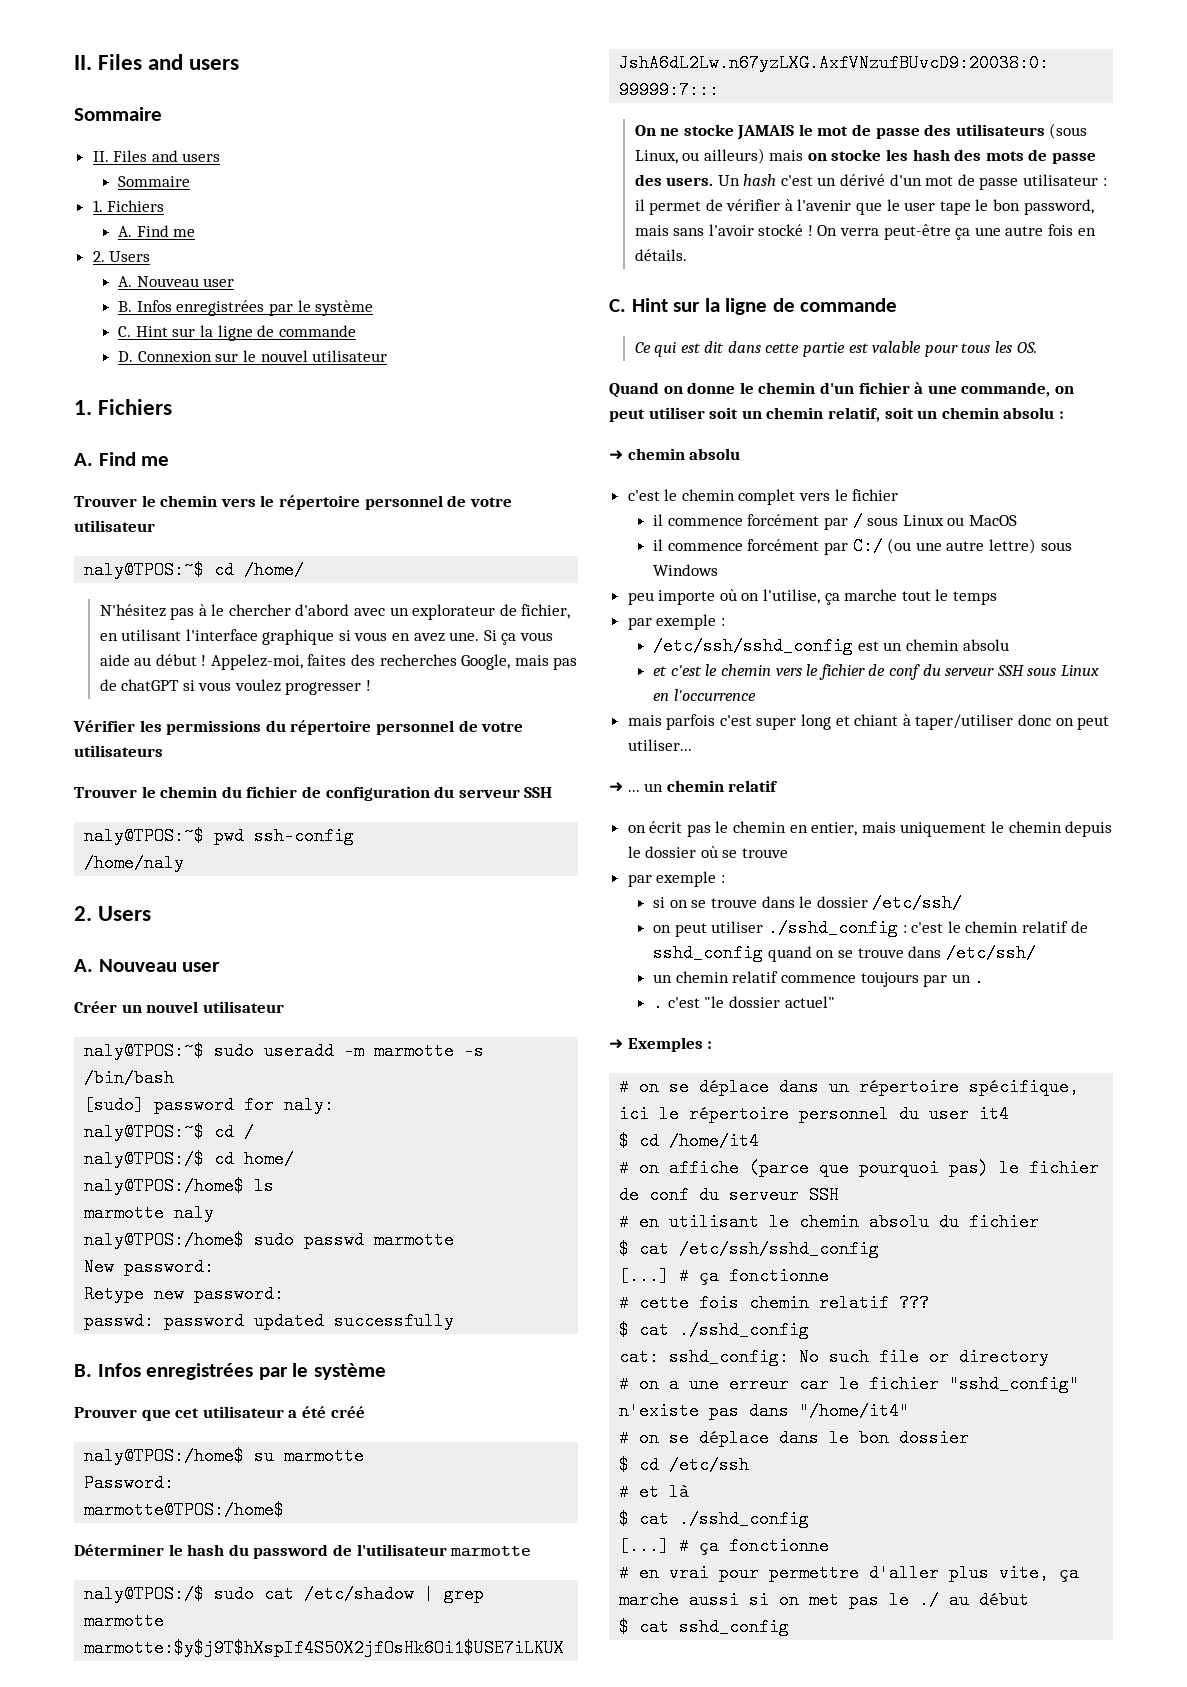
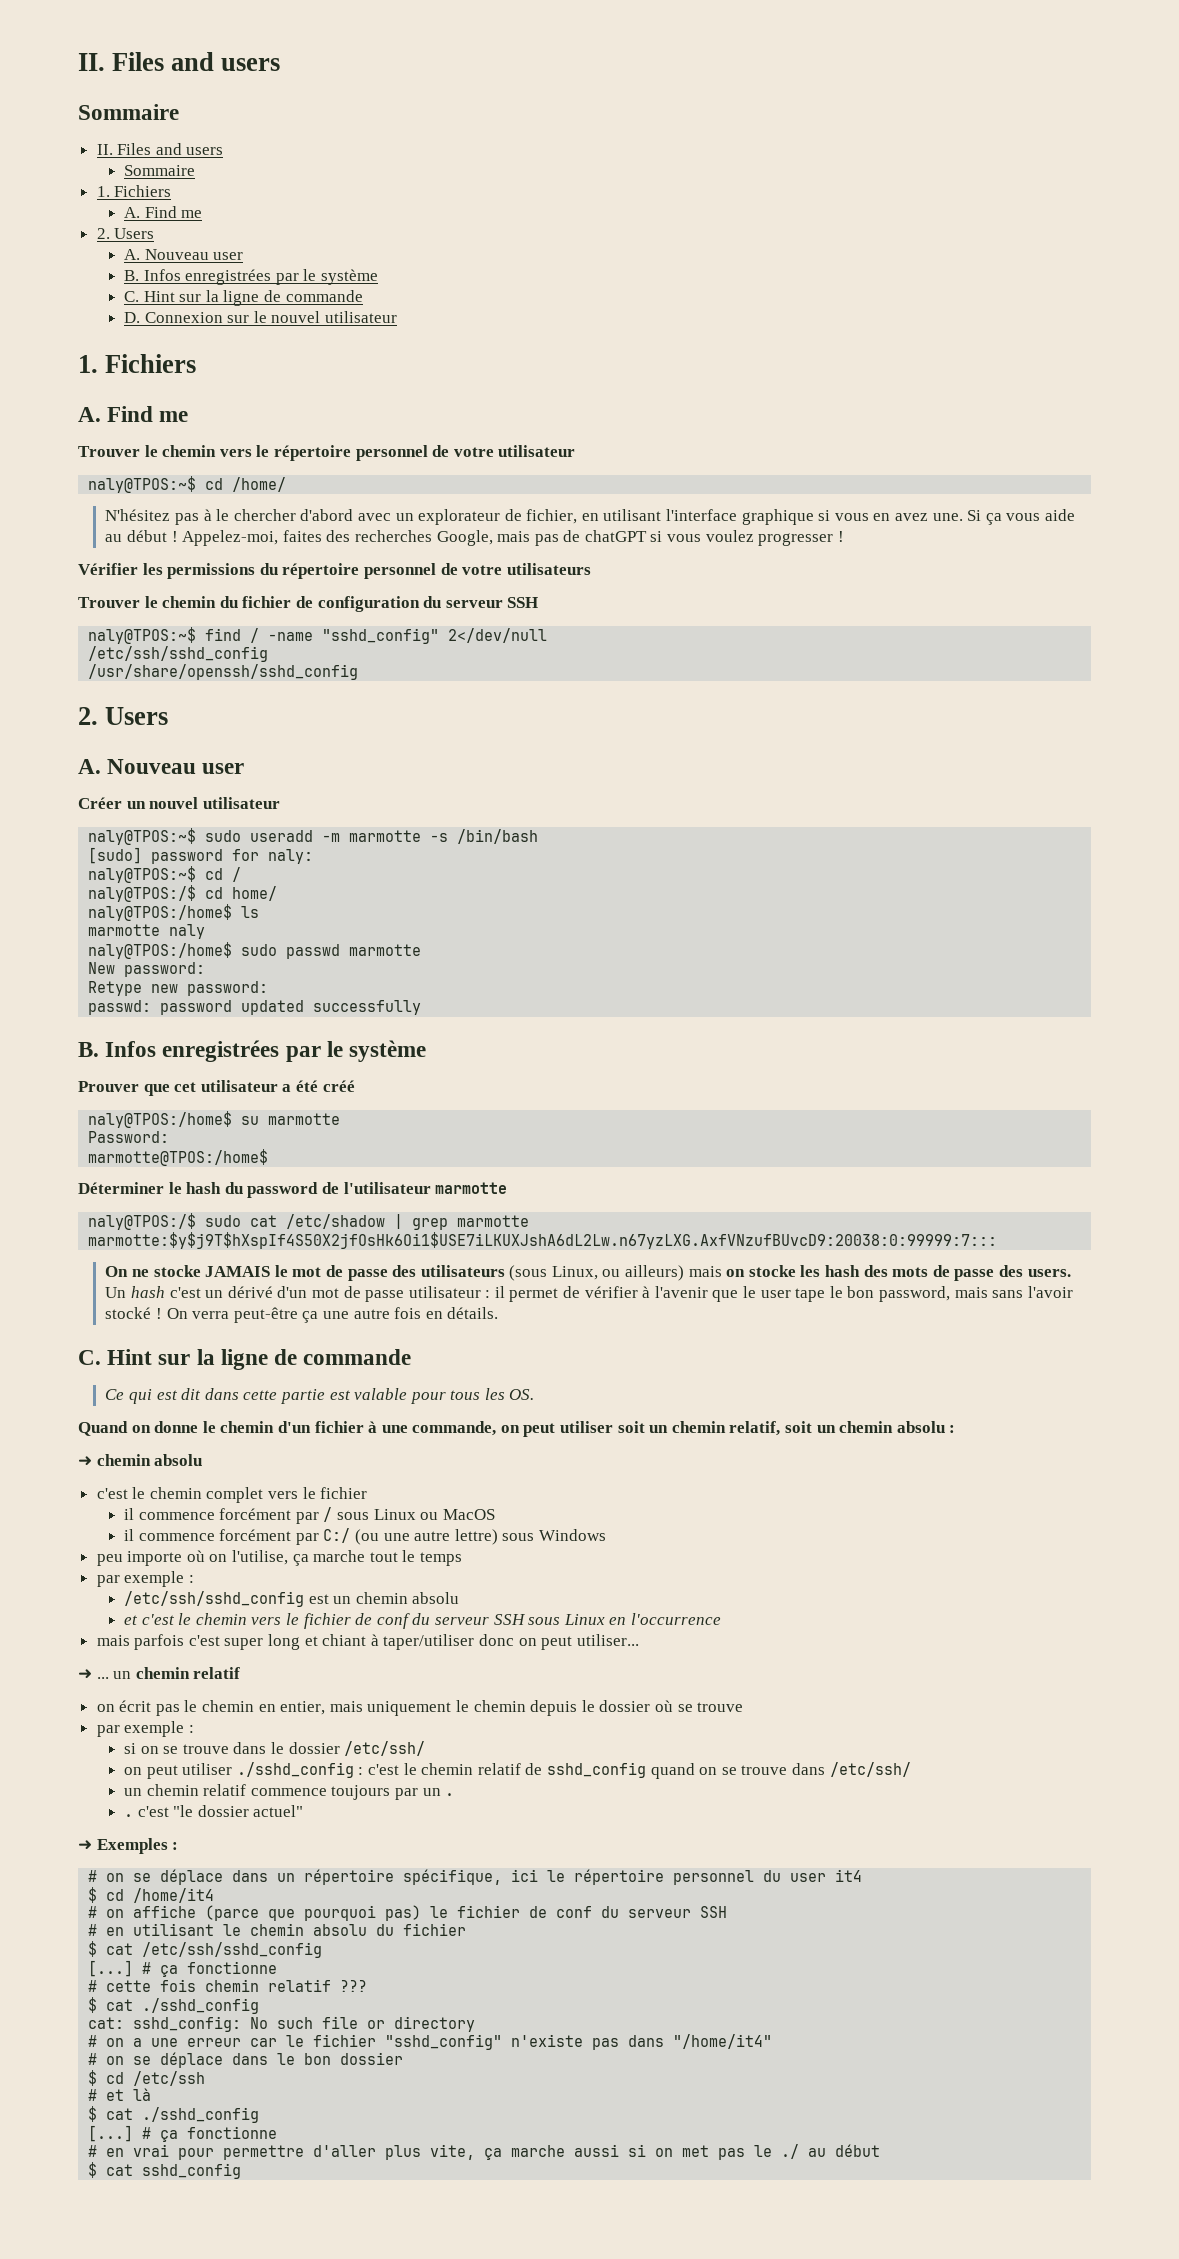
[214,827,355,845] [84,854,185,872] pwd ssh-config // /home/naly -> [205,628,548,644] [88,646,269,662] [88,664,359,680] find / -name "sshd_config" 2</dev/null // /etc/ssh/sshd_config // /usr/share/openssh/sshd_config

